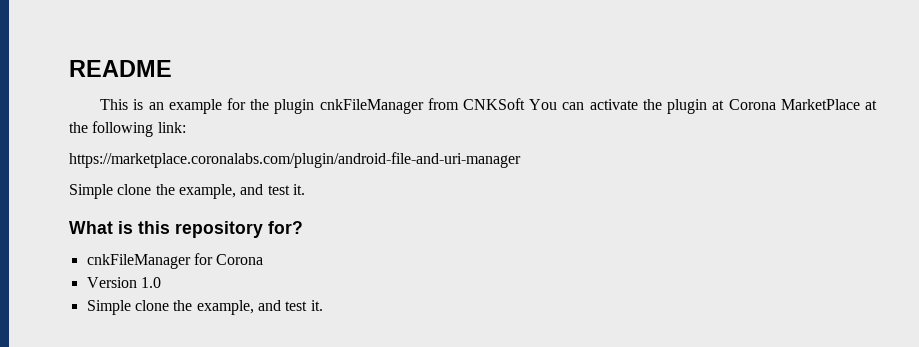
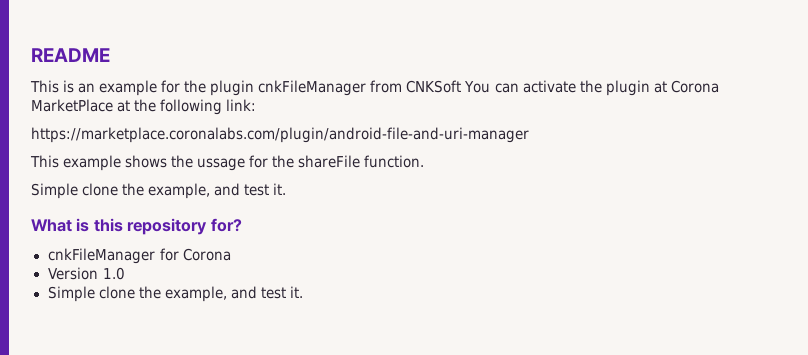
(521, 160) none -> [30,155,425,171] // This example shows the ussage for the shareFile function.

